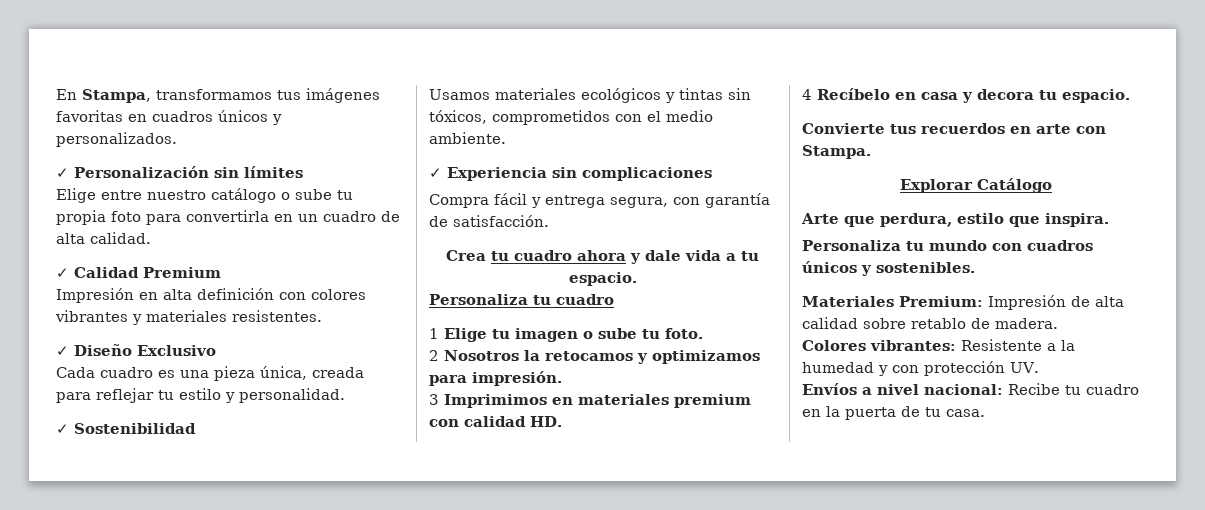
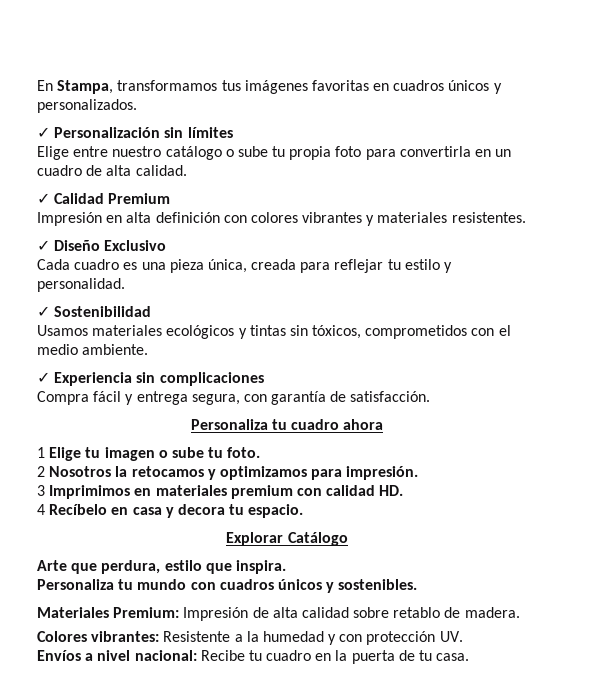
[446,250,486,261] Crea -> [190,419,268,430] Personaliza
[630,250,759,264] [568,272,637,286] [429,294,614,305] y dale vida a tu espacio. // Personaliza tu cuadro -> (384, 424) none
[802,123,1106,134] [802,145,871,159] // Convierte tus recuerdos en arte con Stampa. -> (304, 511) none

